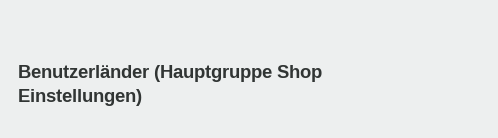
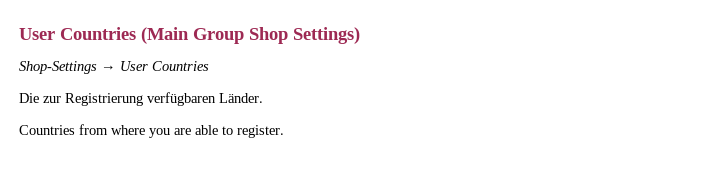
[18,65,322,82] [18,89,142,106] Benutzerländer (Hauptgruppe Shop Einstellungen) -> [19,27,360,44] [19,61,209,74] [19,92,263,106] [19,124,284,138] User Countries (Main Group Shop Settings) // Shop-Settings → User Countries // Die zur Registrierung verfügbaren Länder. // Countries from where you are able to register.

